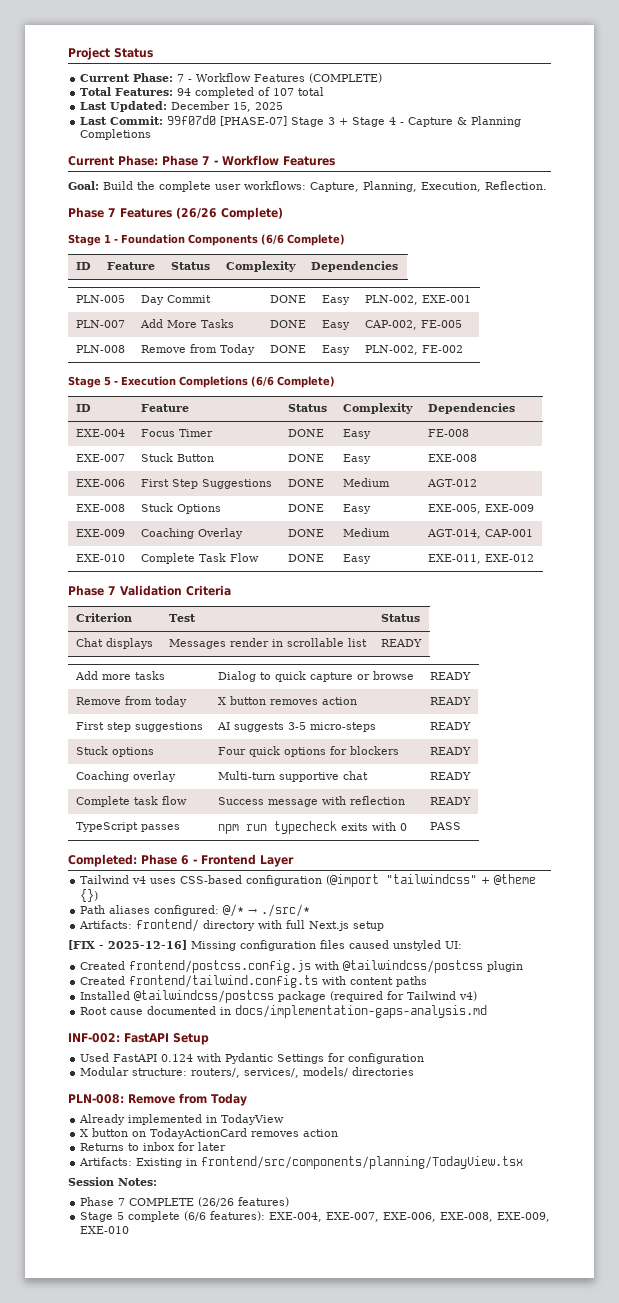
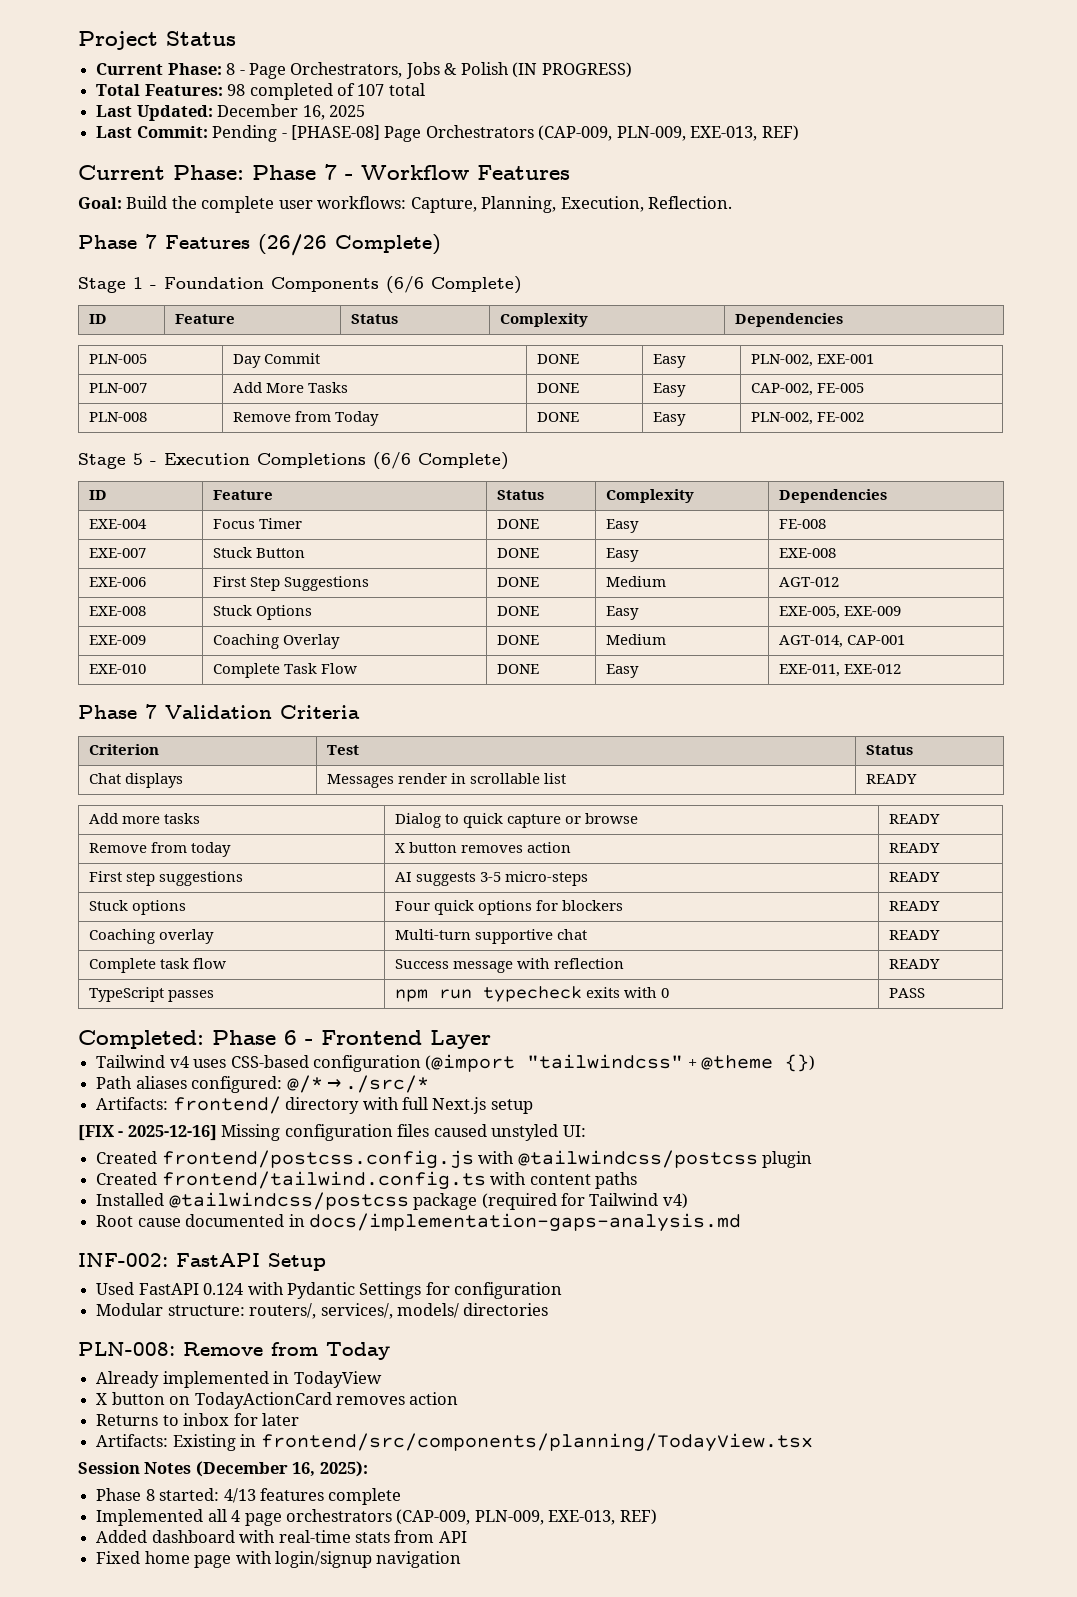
[177,73,383,83] 7 - Workflow Features (COMPLETE) -> [226,62,632,79] 8 - Page Orchestrators, Jobs & Polish (IN PROGRESS)
[177,88,192,96] 94 -> [227,84,246,96] 98
[233,102,252,112] 15, -> [302,105,325,120] 16,
[167,115,522,127] [80,129,152,140] 99f07d0 [PHASE-07] Stage 3 + Stage 4 - Capture & Planning Completions -> [212,125,799,142] Pending - [PHASE-08] Page Orchestrators (CAP-009, PLN-009, EXE-013, REF)
[118,1178,157,1186] [80,1197,290,1207] [80,1211,551,1222] [80,1226,130,1234] Notes: // Phase 7 COMPLETE (26/26 features) // Stage 5 complete (6/6 features): EXE-004, EXE-007, EXE-006, EXE-008, EXE-009, EXE-010 -> [144,1461,368,1477] [96,1488,402,1505] [96,1509,657,1526] [96,1530,467,1543] [96,1551,462,1568] Notes (December 16, 2025): // Phase 8 started: 4/13 features complete // Implemented all 4 page orchestrators (CAP-009, PLN-009, EXE-013, REF) // Added dashboard with real-time stats from API // Fixed home page with login/signup navigation

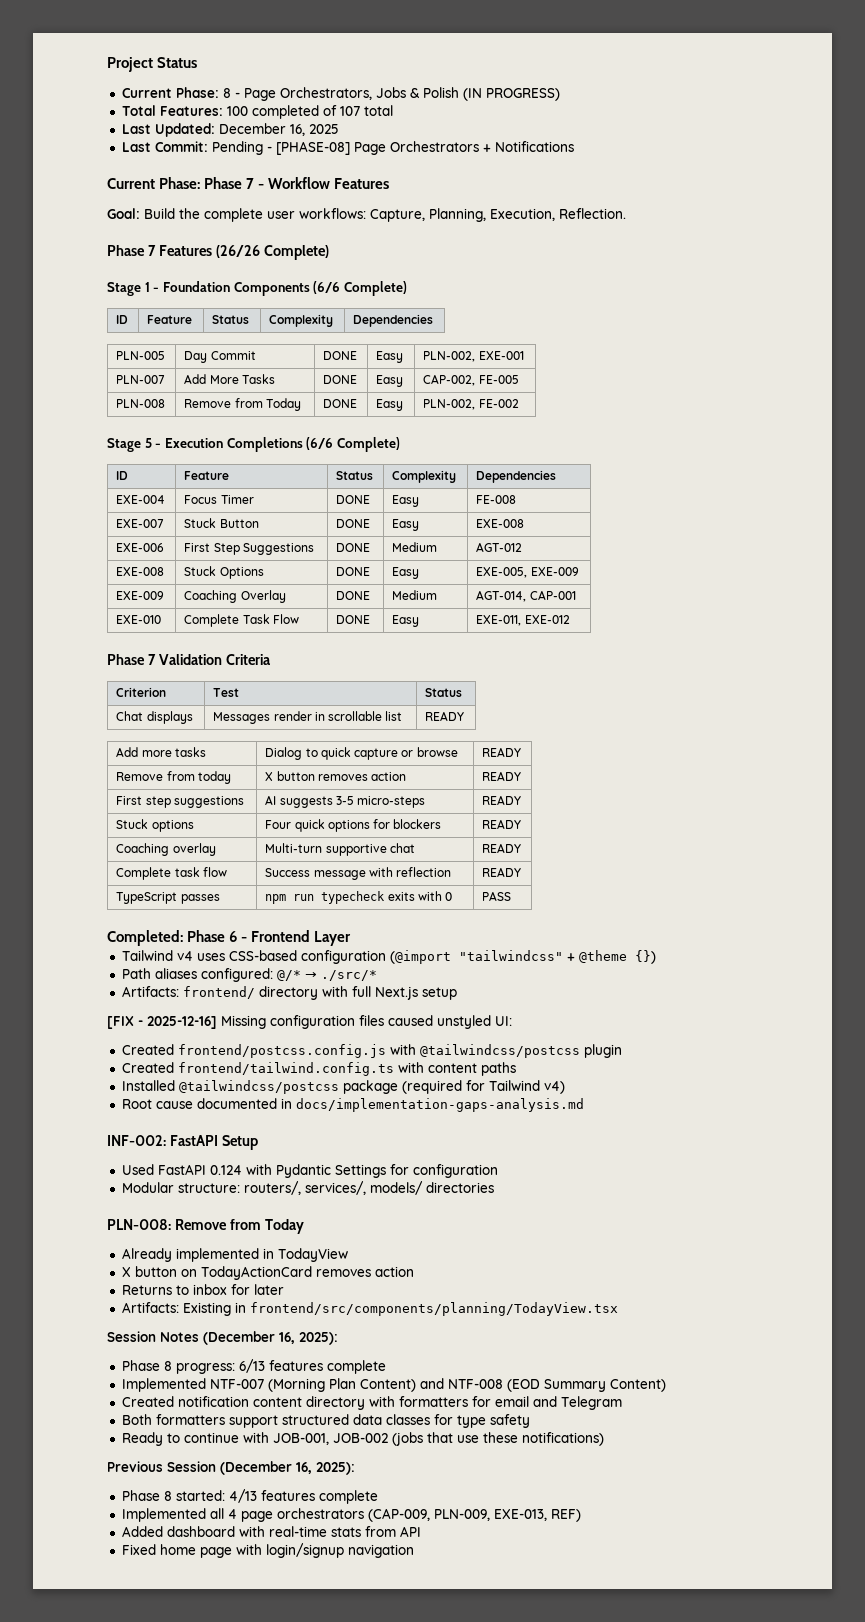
[227,84,246,96] 98 -> [226,106,248,116] 100
[538,125,799,141] (CAP-009, PLN-009, EXE-013, REF) -> [482,141,574,152] + Notifications
(368, 1469) none -> [121,1359,386,1374] [121,1378,666,1392] [121,1396,622,1410] [121,1414,530,1428] [121,1432,604,1446] [107,1461,355,1475] // Phase 8 progress: 6/13 features complete // Implemented NTF-007 (Morning Plan Content) and NTF-008 (EOD Summary Content) // Created notification content directory with formatters for email and Telegram // Both formatters support structured data classes for type safety // Ready to continue with JOB-001, JOB-002 (jobs that use these notifications) // Previous Session (December 16, 2025):

